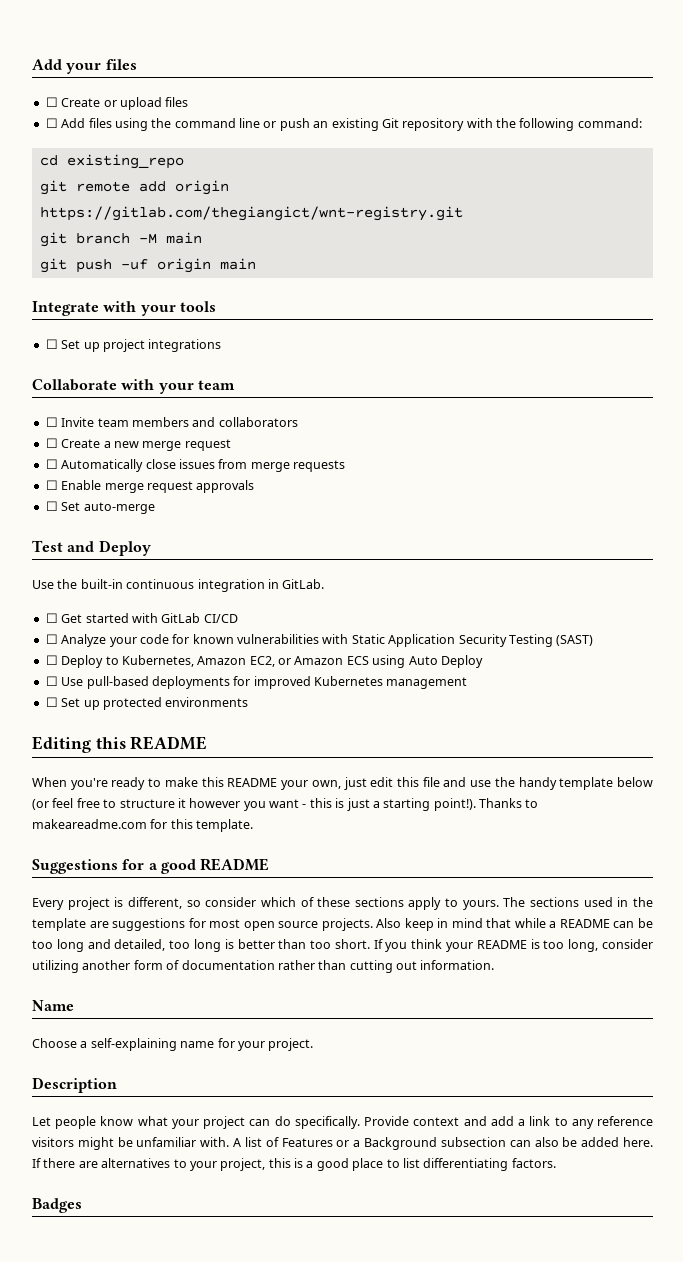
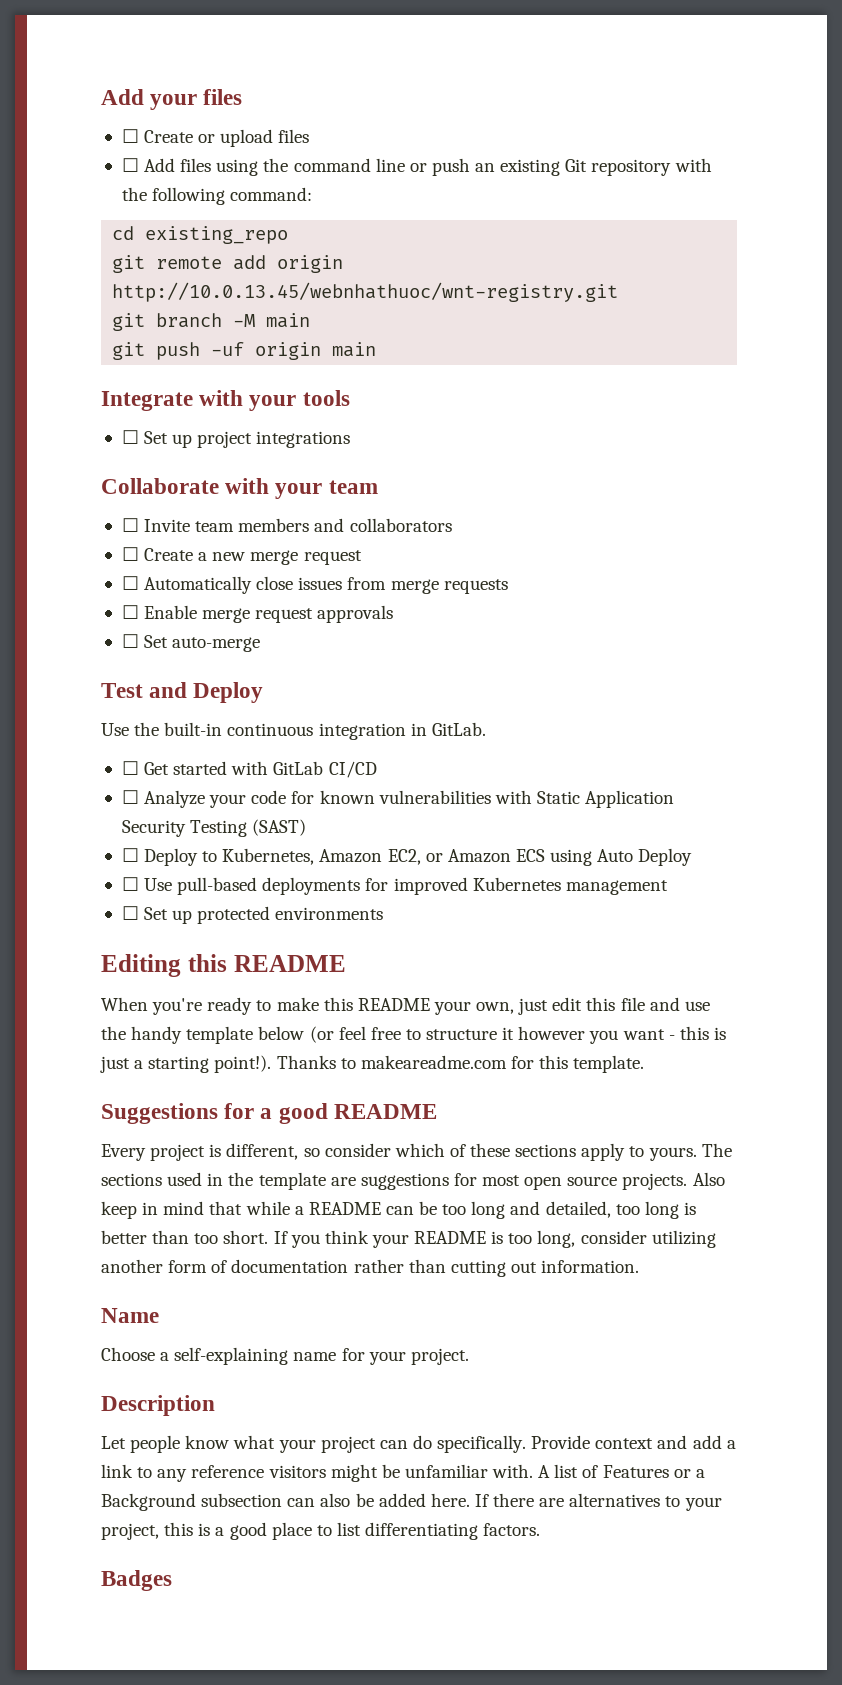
[39,206,463,221] https://gitlab.com/thegiangict/wnt-registry.git -> [112,282,619,302] http://10.0.13.45/webnhathuoc/wnt-registry.git

